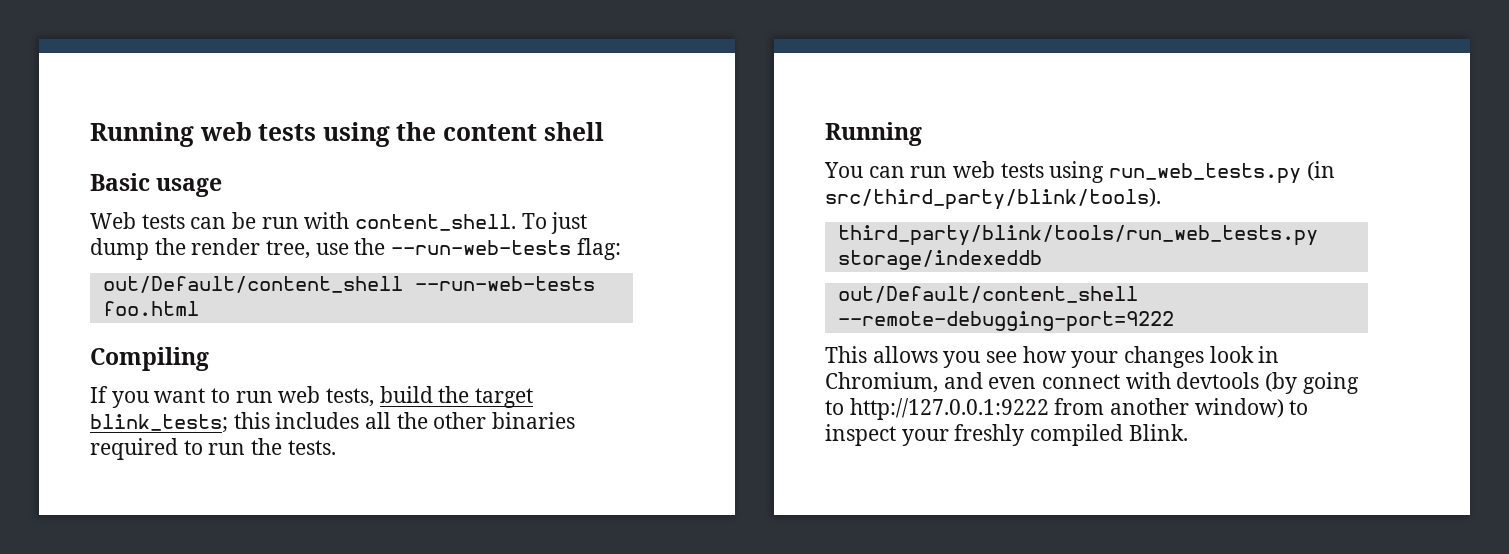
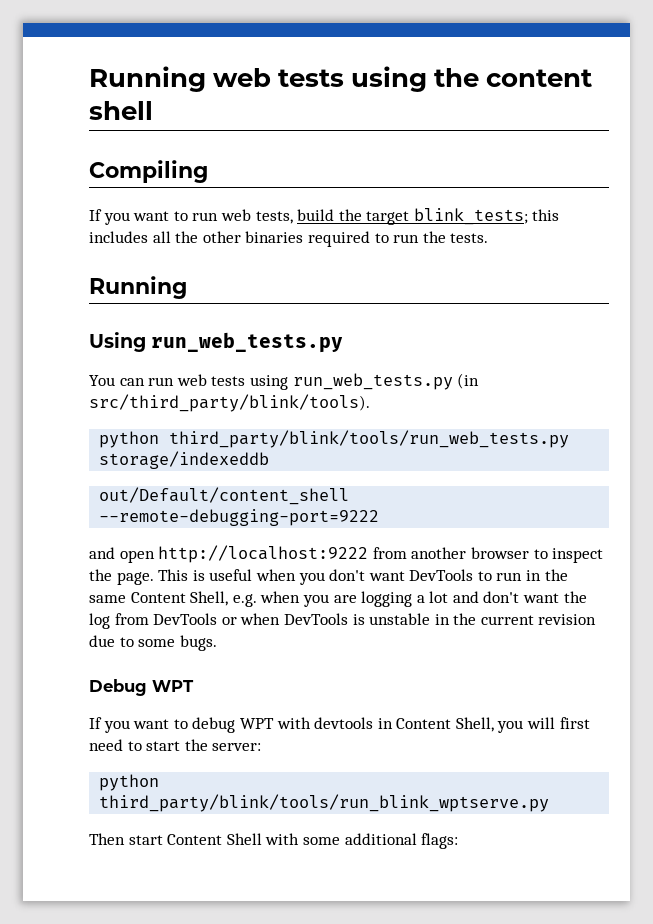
[90,173,223,197] [90,212,588,234] [90,238,621,260] [102,276,595,293] [102,301,199,316] // Basic usage // Web tests can be run with content_shell. To just dump the render tree, use the --run-web-tests flag: // out/Default/content_shell --run-web-tests foo.html -> (153, 110) none
(922, 134) none -> [89,332,344,353] // Using run_web_tests.py
(1161, 199) none -> [99,431,160,448] python
[825,346,1280,368] [825,372,1359,394] [825,398,1309,420] [825,424,1188,446] This allows you see how your changes look in Chromium, and even connect with devtools (by going to http://127.0.0.1:9222 from another window) to inspect your freshly compiled Blink. -> [89,545,604,563] [89,569,568,585] [89,591,587,607] [89,613,597,629] [89,635,217,651] [89,679,194,696] [89,717,590,733] [89,739,262,751] [99,774,160,791] [99,794,550,812] [89,833,459,849] and open http://localhost:9222 from another browser to inspect the page. This is useful when you don't want DevTools to run in the same Content Shell, e.g. when you are logging a lot and don't want the log from DevTools or when DevTools is unstable in the current revision due to some bugs. // Debug WPT // If you want to debug WPT with devtools in Content Shell, you will first need to start the server: // python third_party/blink/tools/run_blink_wptserve.py // Then start Content Shell with some additional flags:

